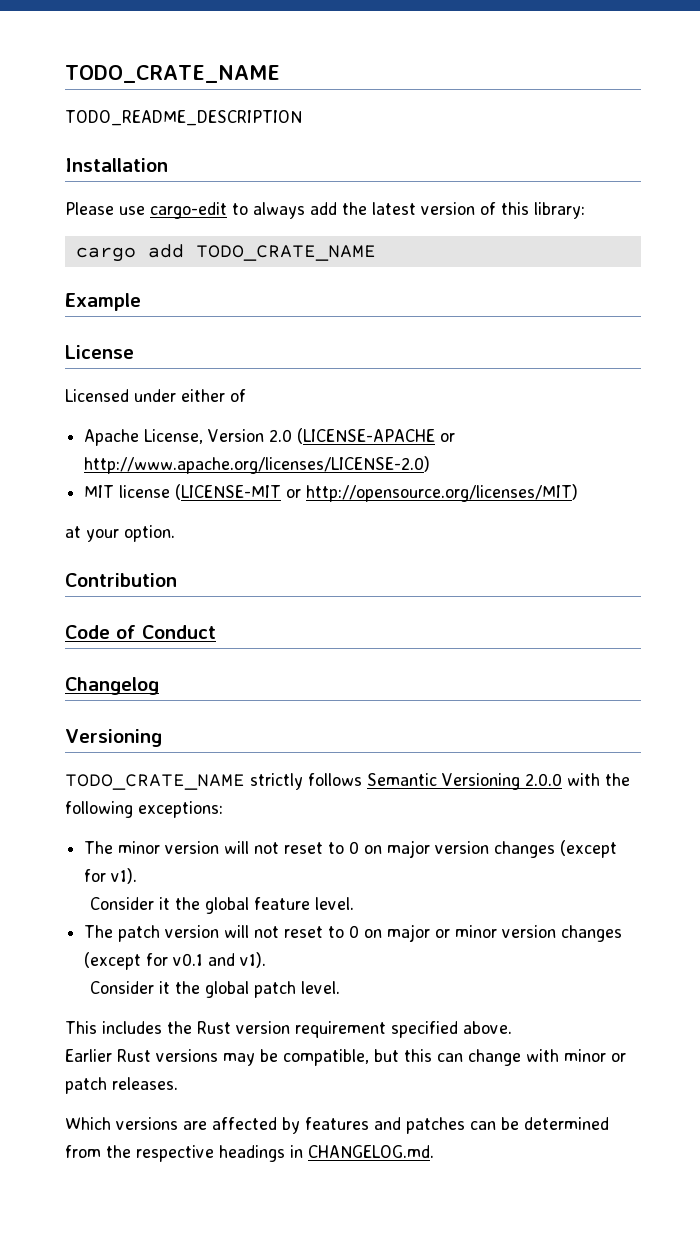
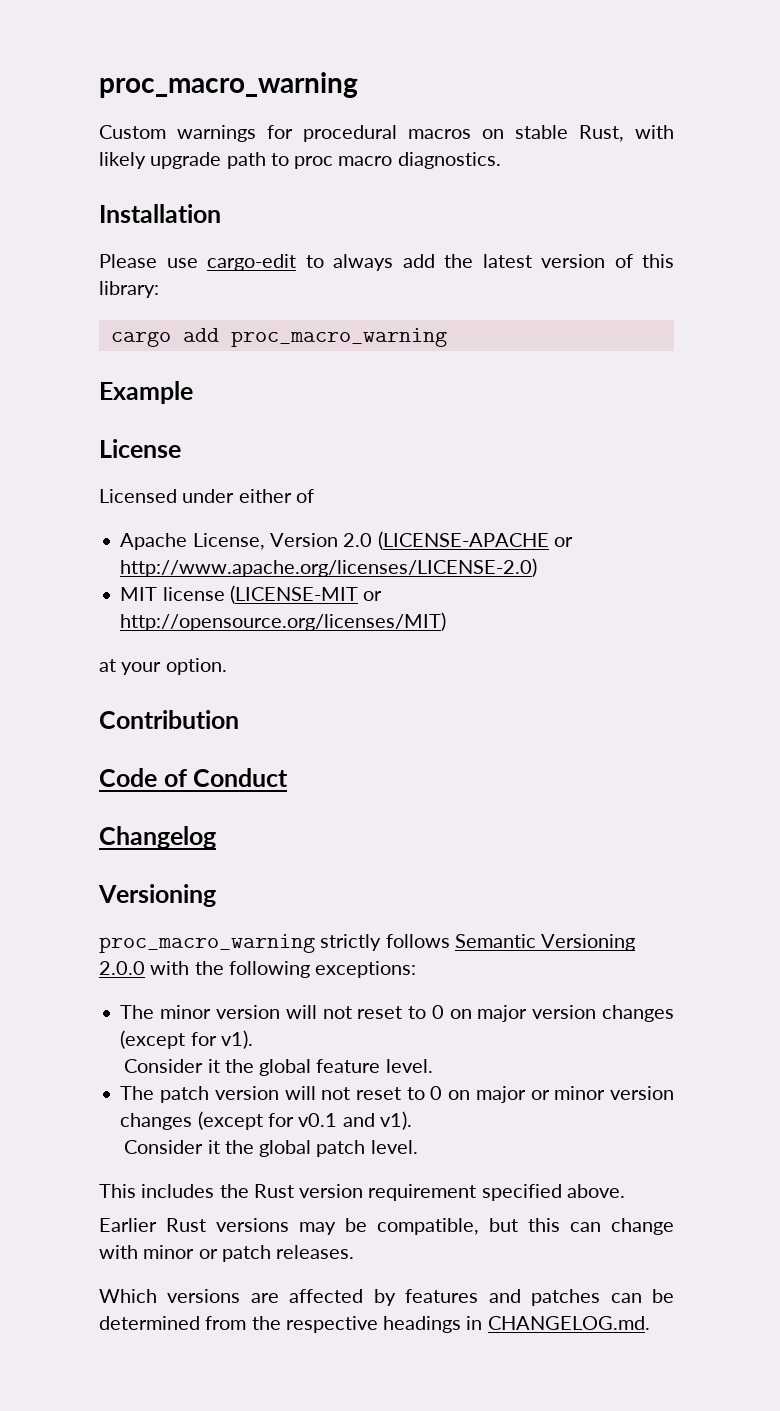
[65,65,280,83] [65,110,302,126] TODO_CRATE_NAME // TODO_README_DESCRIPTION -> [99,72,358,98] [99,125,674,142] [99,152,501,169] proc_macro_warning // Custom warnings for procedural macros on stable Rust, with likely upgrade path to proc macro diagnostics.
[195,245,376,261] TODO_CRATE_NAME -> [230,328,447,347] proc_macro_warning
[65,774,245,790] TODO_CRATE_NAME -> [99,934,315,953] proc_macro_warning

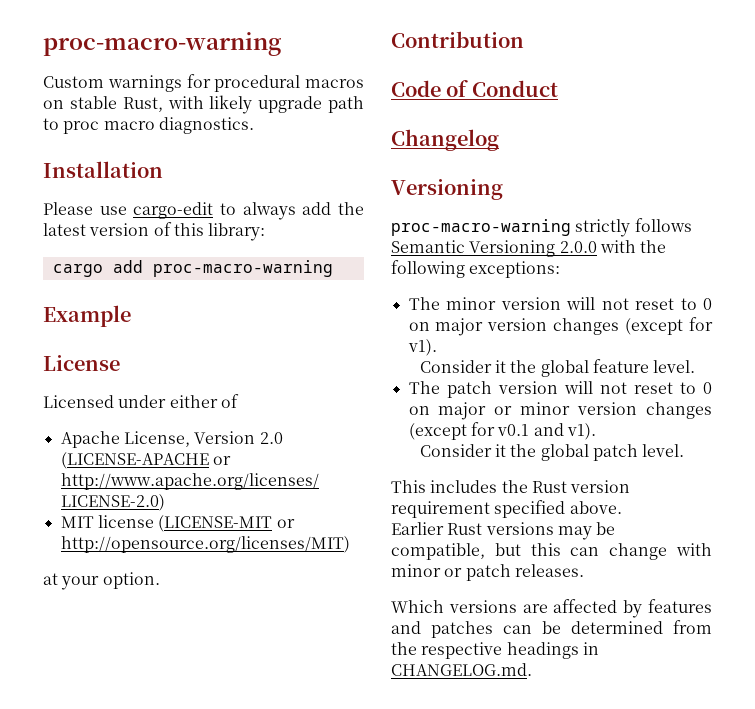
[99,72,358,98] proc_macro_warning -> [43,32,281,56] proc-macro-warning
[230,328,447,347] proc_macro_warning -> [152,260,333,277] proc-macro-warning
[99,934,315,953] proc_macro_warning -> [391,219,571,236] proc-macro-warning

